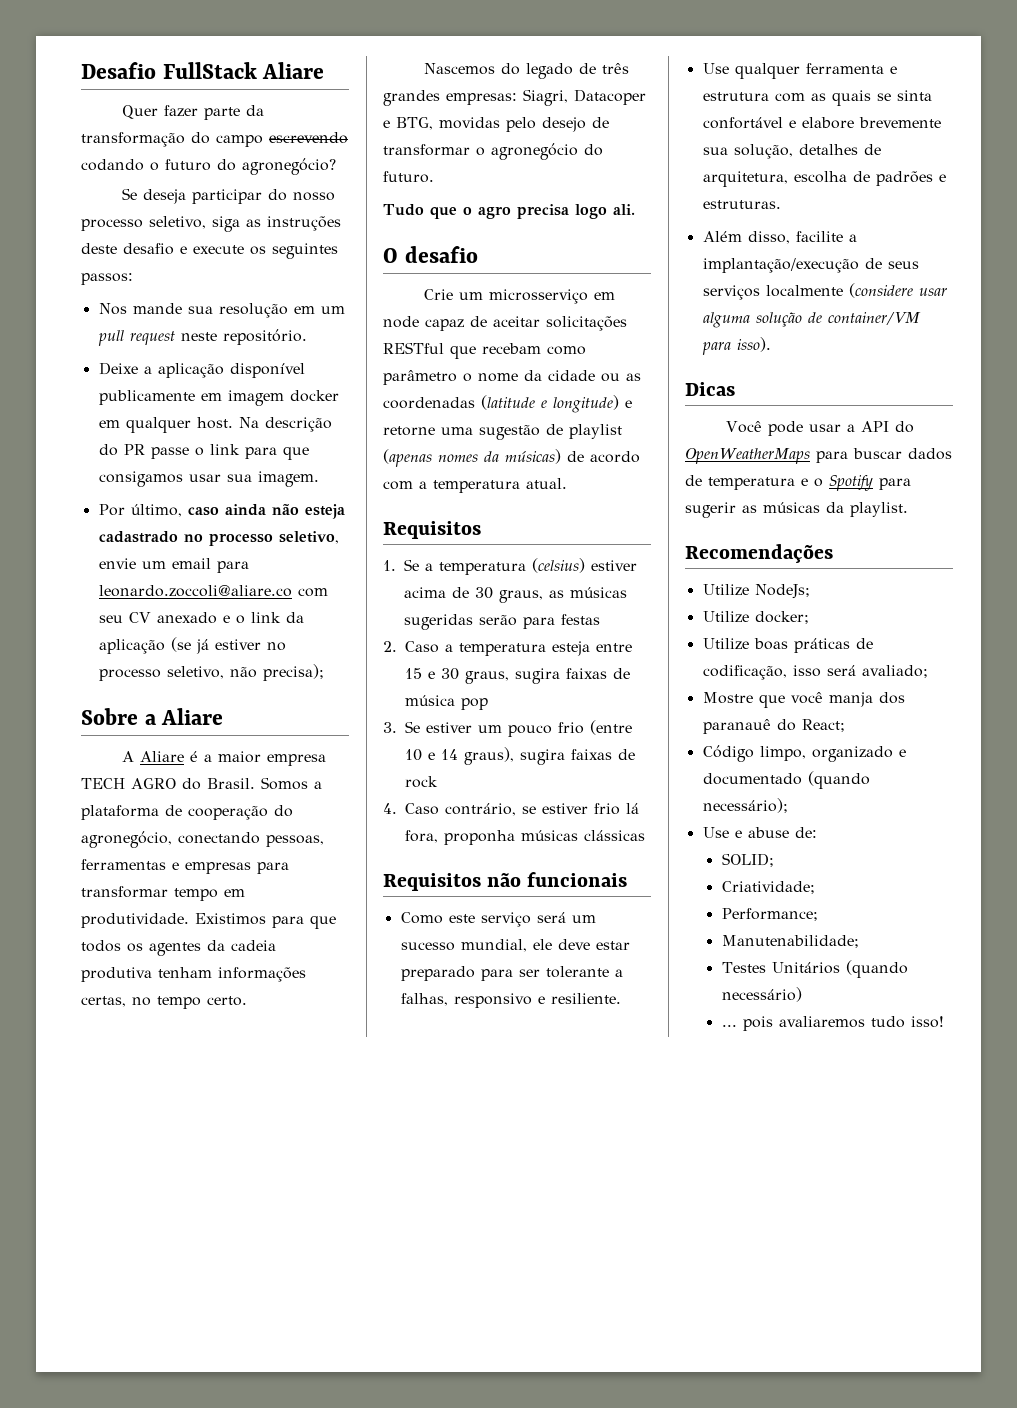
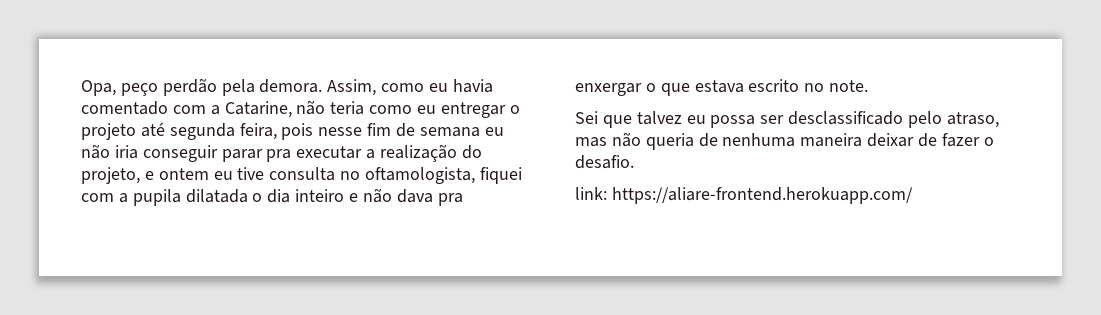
[81,62,325,79] [121,105,264,120] [81,132,348,147] [81,158,336,175] [121,188,335,204] [81,216,341,232] [81,243,338,259] [81,273,133,285] [98,303,345,318] [97,329,307,346] [98,362,305,378] [98,390,339,406] [98,417,332,433] [98,444,309,460] [98,471,319,487] [98,503,345,519] [98,531,339,546] [98,558,249,573] [98,585,328,597] [98,612,304,624] [98,637,286,654] [98,664,324,681] [81,708,224,725] [121,751,326,766] [81,777,322,790] [81,805,293,820] [81,831,324,848] [81,859,289,874] [81,886,245,901] [81,913,336,929] [81,940,276,956] [81,967,306,982] [81,996,247,1009] [423,63,629,79] [383,89,646,106] [383,117,609,132] [383,143,603,160] [383,171,434,183] [383,204,635,219] [383,246,478,263] [423,289,615,304] [383,316,627,331] [383,342,586,359] [383,370,641,385] [383,395,632,413] [383,424,622,440] [383,449,640,467] [383,478,567,493] [383,521,481,539] [383,558,637,575] [404,587,627,603] [404,614,600,630] [383,641,632,656] [405,668,630,684] [405,695,488,710] [383,720,632,737] [405,747,635,765] [405,776,438,788] [383,803,639,816] [405,830,645,845] [383,872,628,891] [400,912,596,927] [400,939,630,952] [400,966,623,981] [400,993,621,1008] [702,63,897,79] [702,90,932,106] [702,117,941,129] [702,144,881,159] [702,171,946,187] [702,200,781,209] [702,231,857,244] [702,258,919,273] [702,283,947,300] [702,312,921,328] [701,337,771,355] [685,382,735,396] [725,421,914,436] [685,448,952,464] [685,475,911,491] [685,502,908,518] [685,544,833,563] [702,584,810,599] [702,611,809,624] [702,638,873,653] [702,665,928,680] [702,692,905,708] [702,719,845,734] [702,745,906,762] [702,771,870,789] [702,798,788,813] [702,827,817,838] [721,853,774,867] [721,881,815,894] [721,908,818,921] [721,935,859,948] [721,960,908,978] [721,987,802,1002] [721,1016,944,1031] Desafio FullStack Aliare // Quer fazer parte da transformação do campo escrevendo codando o futuro do agronegócio? // Se deseja participar do nosso processo seletivo, siga as instruções deste desafio e execute os seguintes passos: // Nos mande sua resolução em um pull request neste repositório. // Deixe a aplicação disponível publicamente em imagem docker em qualquer host. Na descrição do PR passe o link para que consigamos usar sua imagem. // Por último, caso ainda não esteja cadastrado no processo seletivo, envie um email para leonardo.zoccoli@aliare.co com seu CV anexado e o link da aplicação (se já estiver no processo seletivo, não precisa); // Sobre a Aliare // A Aliare é a maior empresa TECH AGRO do Brasil. Somos a plataforma de cooperação do agronegócio, conectando pessoas, ferramentas e empresas para transformar tempo em produtividade. Existimos para que todos os agentes da cadeia produtiva tenham informações certas, no tempo certo. // Nascemos do legado de três grandes empresas: Siagri, Datacoper e BTG, movidas pelo desejo de transformar o agronegócio do futuro. // Tudo que o agro precisa logo ali. // O desafio // Crie um microsserviço em node capaz de aceitar solicitações RESTful que recebam como parâmetro o nome da cidade ou as coordenadas (latitude e longitude) e retorne uma sugestão de playlist (apenas nomes da músicas) de acordo com a temperatura atual. // Requisitos // 1. Se a temperatura (celsius) estiver acima de 30 graus, as músicas sugeridas serão para festas // 2. Caso a temperatura esteja entre 15 e 30 graus, sugira faixas de música pop // 3. Se estiver um pouco frio (entre 10 e 14 graus), sugira faixas de rock // 4. Caso contrário, se estiver frio lá fora, proponha músicas clássicas // Requisitos não funcionais // Como este serviço será um sucesso mundial, ele deve estar preparado para ser tolerante a falhas, responsivo e resiliente. // Use qualquer ferramenta e estrutura com as quais se sinta confortável e elabore brevemente sua solução, detalhes de arquitetura, escolha de padrões e estruturas. // Além disso, facilite a implantação/execução de seus serviços localmente (considere usar alguma solução de container/VM para isso). // Dicas // Você pode usar a API do OpenWeatherMaps para buscar dados de temperatura e o Spotify para sugerir as músicas da playlist. // Recomendações // Utilize NodeJs; // Utilize docker; // Utilize boas práticas de codificação, isso será avaliado; // Mostre que você manja dos paranauê do React; // Código limpo, organizado e documentado (quando necessário); // Use e abuse de: // SOLID; // Criatividade; // Performance; // Manutenabilidade; // Testes Unitários (quando necessário) // ... pois avaliaremos tudo isso! -> [81,78,493,96] [81,100,520,118] [81,122,504,140] [81,144,482,162] [81,167,522,184] [81,188,463,206] [575,79,869,96] [575,111,999,128] [575,132,994,150] [575,155,634,169] [575,187,913,204] Opa, peço perdão pela demora. Assim, como eu havia comentado com a Catarine, não teria como eu entregar o projeto até segunda feira, pois nesse fim de semana eu não iria conseguir parar pra executar a realização do projeto, e ontem eu tive consulta no oftamologista, fiquei com a pupila dilatada o dia inteiro e não dava pra enxergar o que estava escrito no note. // Sei que talvez eu possa ser desclassificado pelo atraso, mas não queria de nenhuma maneira deixar de fazer o desafio. // link: https://aliare-frontend.herokuapp.com/

